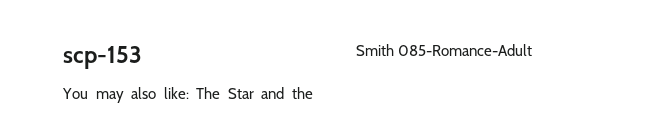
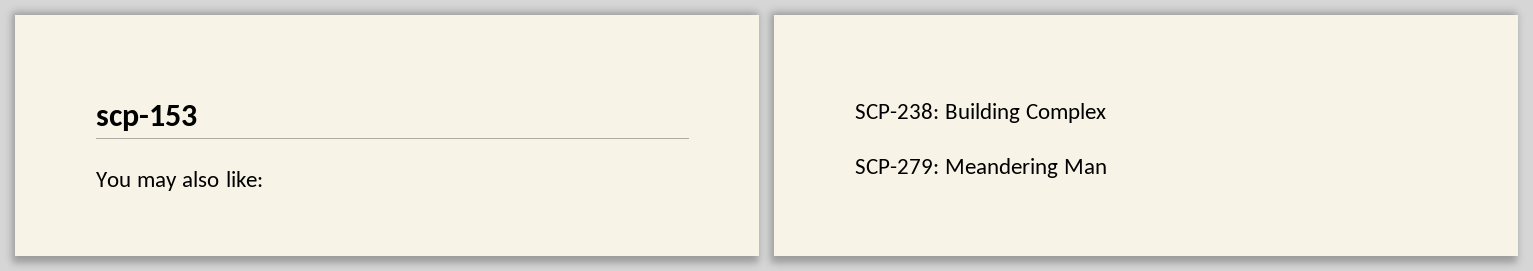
[196,87,313,99] [356,44,533,56] The Star and the Smith 085-Romance-Adult -> [855,103,1107,123] [855,158,1108,178] // SCP-238: Building Complex // SCP-279: Meandering Man

